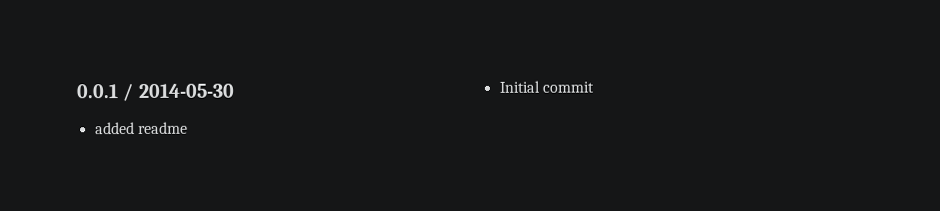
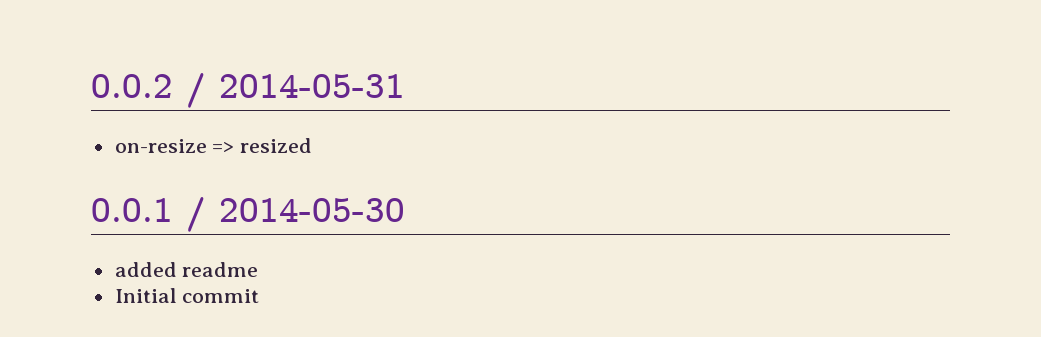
(76, 91) none -> [91,73,405,108] [114,138,313,153] 0.0.2 / 2014-05-31 // on-resize => resized //

